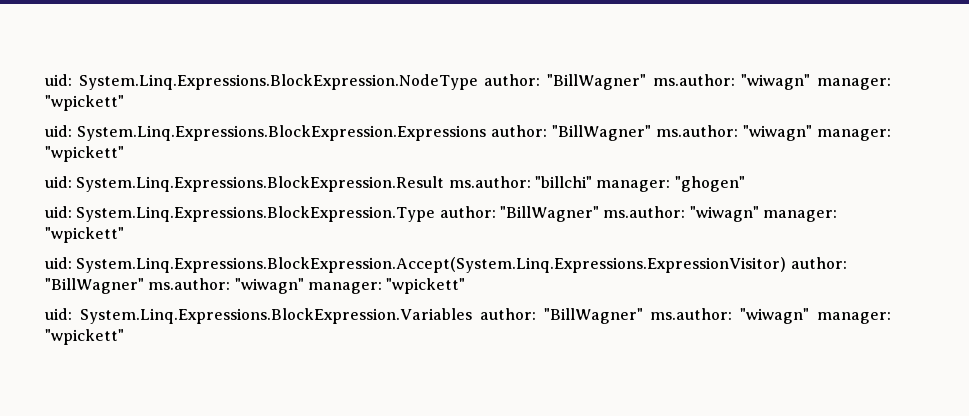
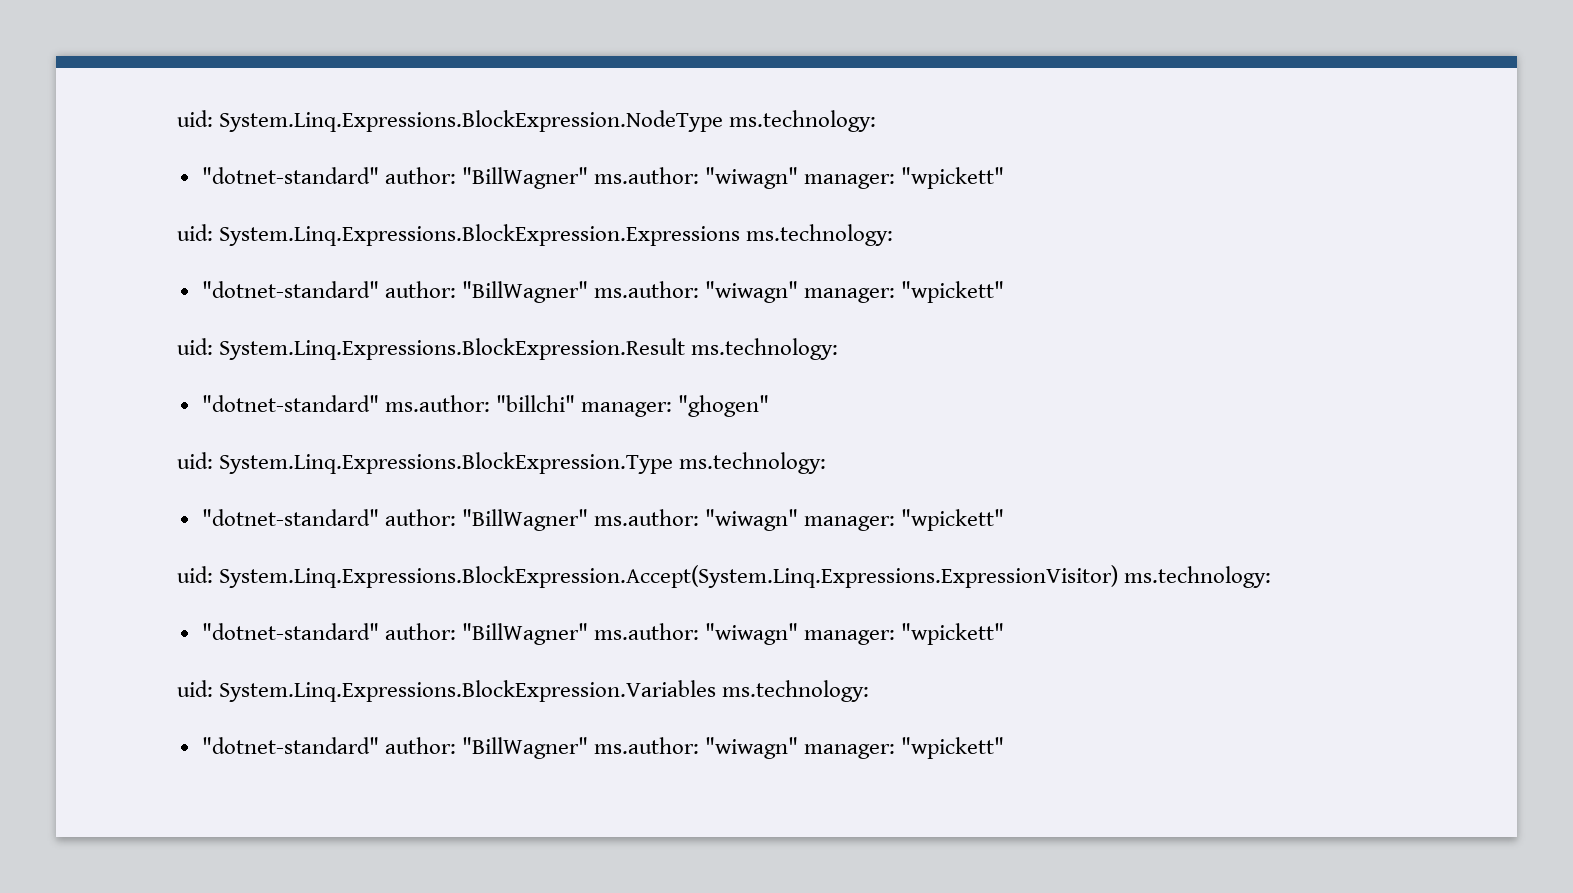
(478, 82) none -> [729,110,877,132] [201,167,379,184] ms.technology: // "dotnet-standard"
(486, 133) none -> [746,224,894,246] [201,281,379,298] ms.technology: // "dotnet-standard"
(445, 184) none -> [691,338,839,360] [201,395,379,412] ms.technology: // "dotnet-standard"
(436, 214) none -> [679,452,827,474] [201,509,379,526] ms.technology: // "dotnet-standard"
(787, 265) none -> [1124,566,1272,588] [201,623,379,640] ms.technology: // "dotnet-standard"
(472, 316) none -> [722,680,870,702] [201,737,379,754] ms.technology: // "dotnet-standard"

